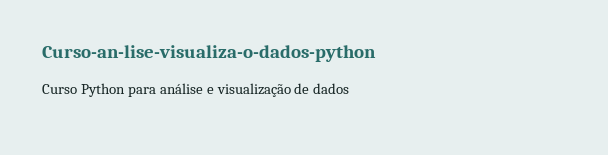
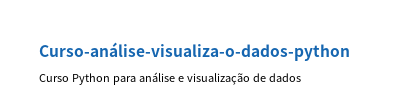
[42,45,376,62] Curso-an-lise-visualiza-o-dados-python -> [39,42,350,61] Curso-análise-visualiza-o-dados-python

